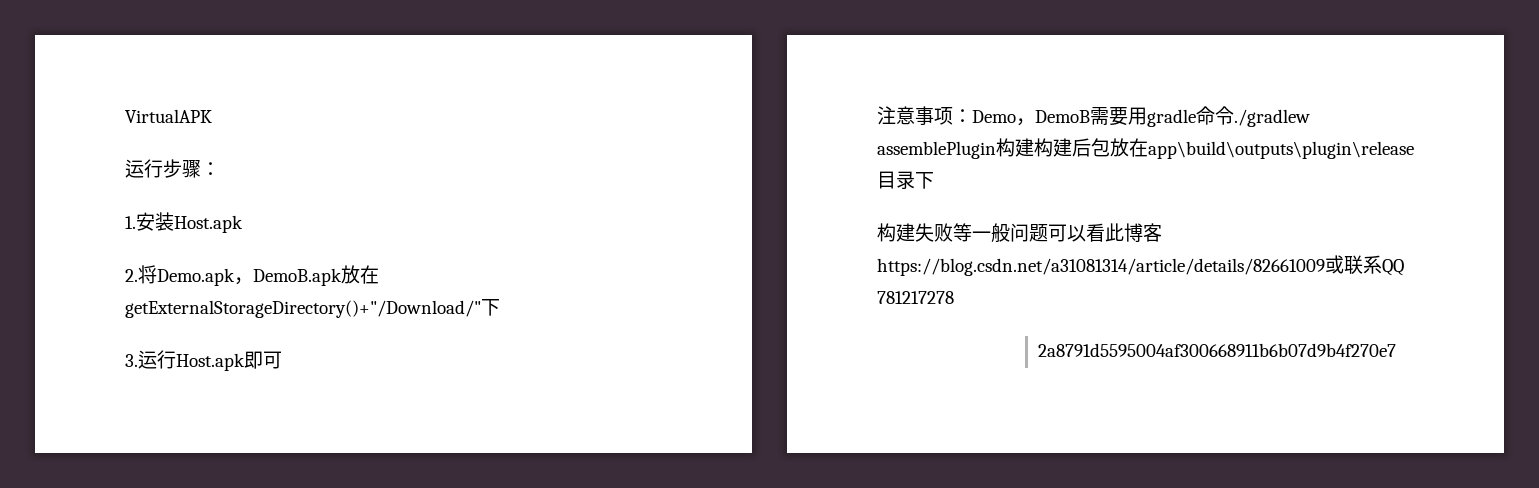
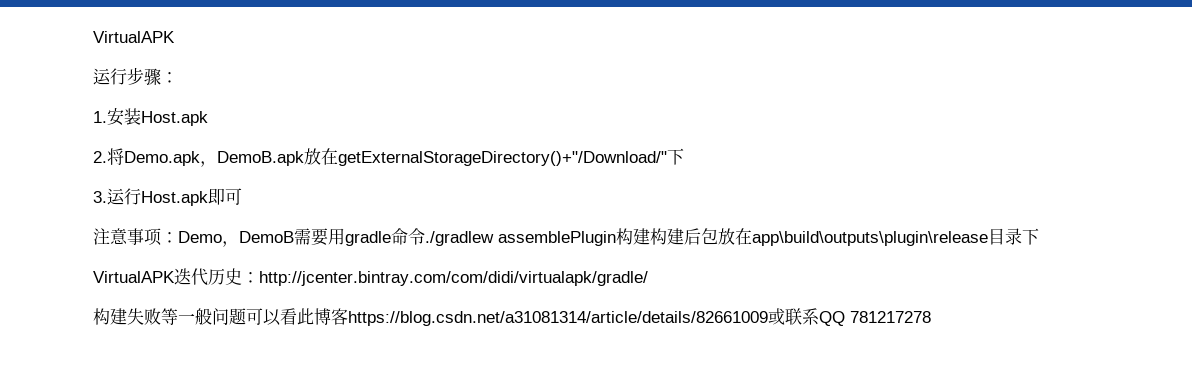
(934, 180) none -> [93,268,648,286] // VirtualAPK迭代历史：http://jcenter.bintray.com/com/didi/virtualapk/gradle/
[1038,343,1397,357] // 2a8791d5595004af300668911b6b07d9b4f270e7 -> (931, 317) none

